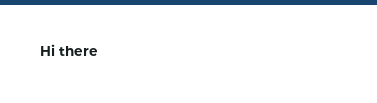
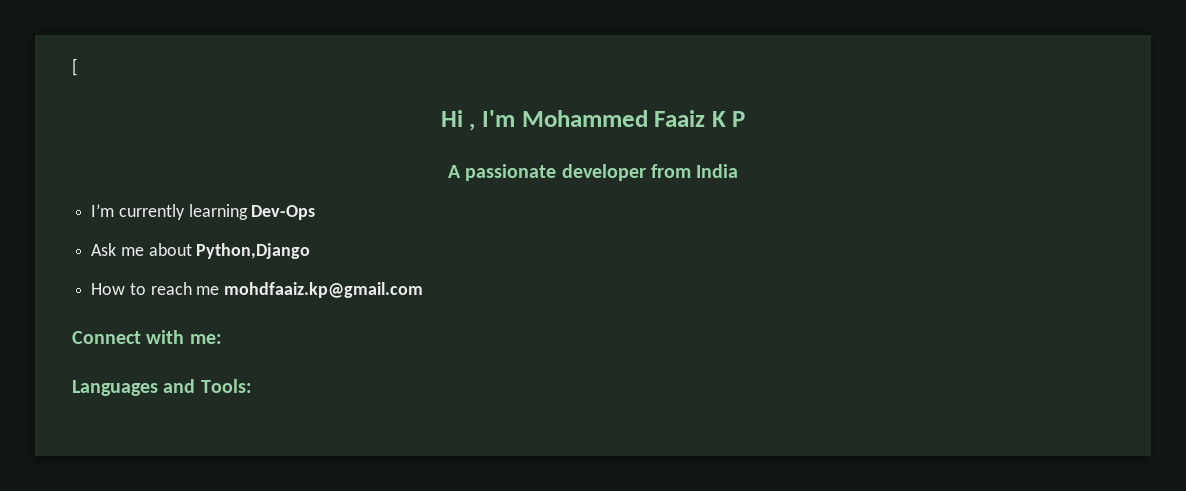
[40,44,98,56] Hi there -> [72,58,78,76] [440,110,746,131] [447,164,739,181] [91,204,316,220] [91,243,311,259] [91,282,424,298] [72,330,222,344] [72,379,252,396] [ // Hi , I'm Mohammed Faaiz K P // A passionate developer from India // I’m currently learning Dev-Ops // Ask me about Python,Django // How to reach me mohdfaaiz.kp@gmail.com // Connect with me: // Languages and Tools:

